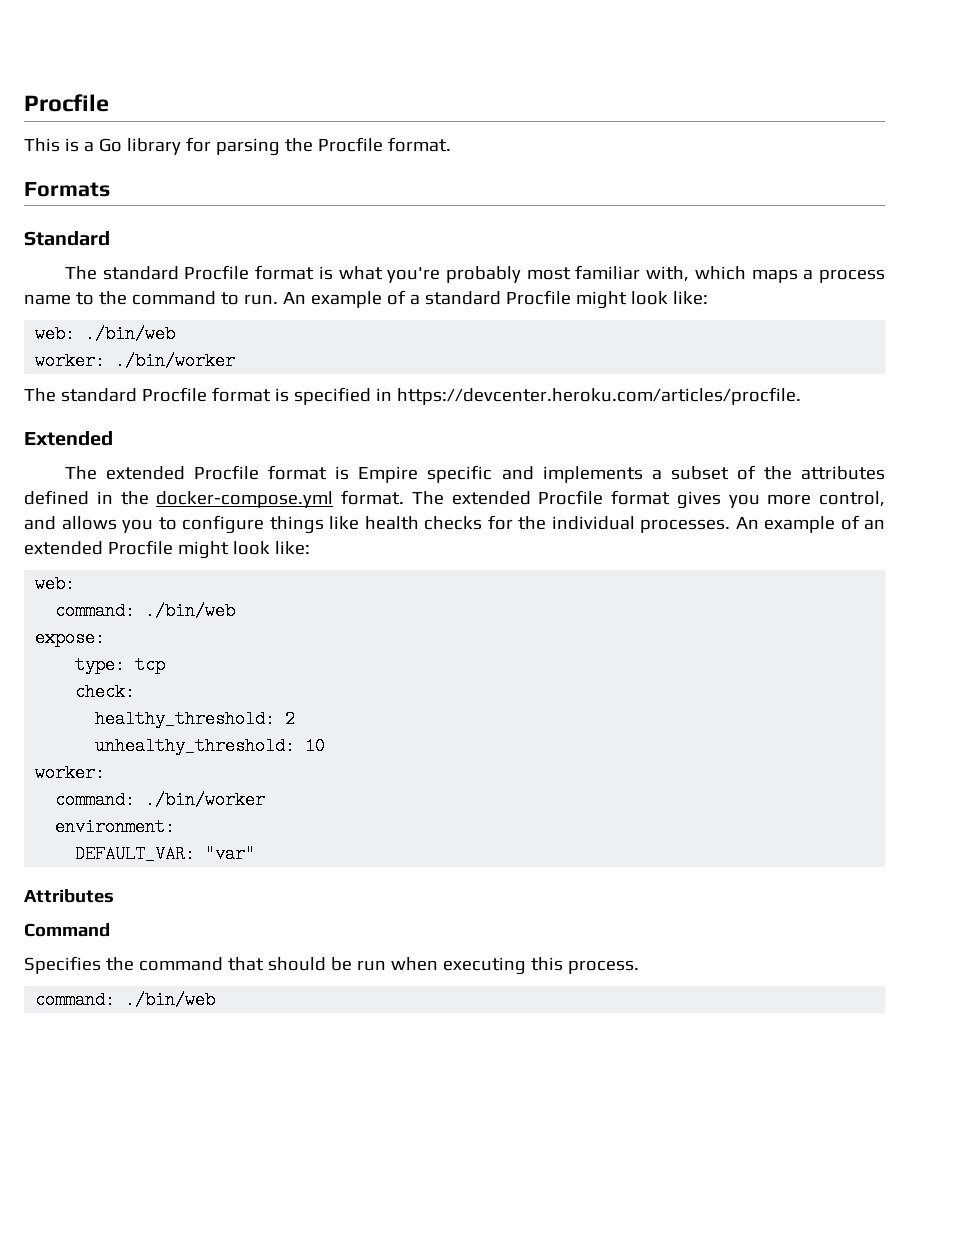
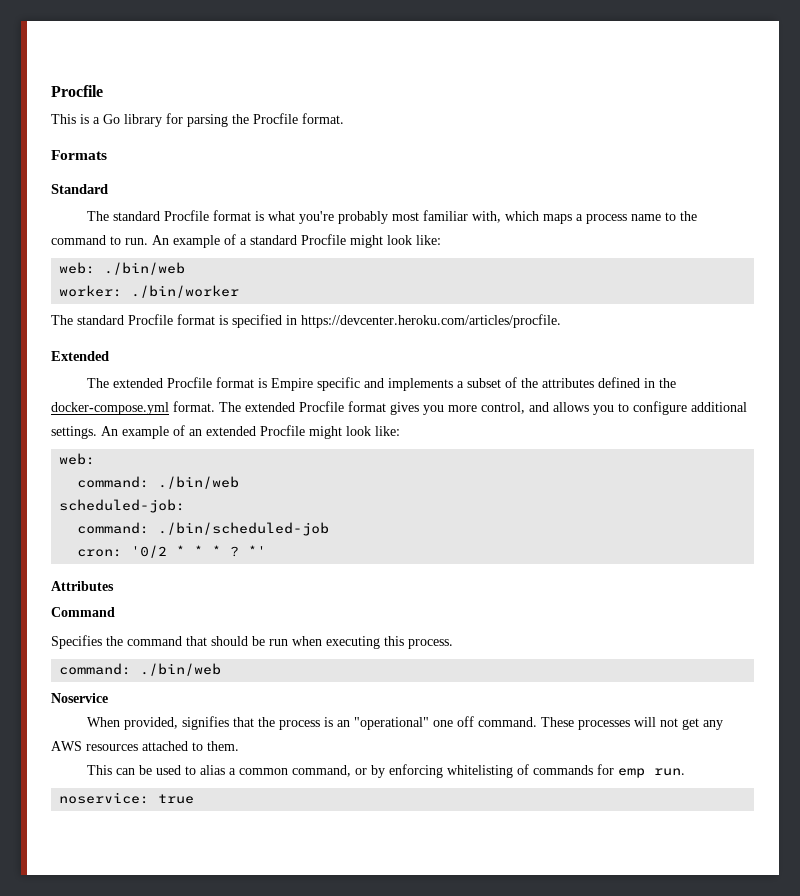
[269,515,730,534] things like health checks for the individual processes. -> [691,402,747,412] [51,426,97,439] additional settings.
[35,629,106,647] [75,656,166,674] [75,683,136,701] [95,710,296,728] [95,737,326,755] [35,764,106,782] [55,791,266,809] [55,818,176,836] [75,845,256,863] expose: // type: tcp // check: // healthy_threshold: 2 // unhealthy_threshold: 10 // worker: // command: ./bin/worker // environment: // DEFAULT_VAR: "var" -> [59,499,186,513] [77,522,330,536] [77,545,267,558] scheduled-job: // command: ./bin/scheduled-job // cron: '0/2 * * * ? *'
(216, 1000) none -> [51,693,108,703] [86,716,723,730] [51,741,239,751] [86,764,685,778] [59,792,195,804] // Noservice // When provided, signifies that the process is an "operational" one off command. These processes will not get any AWS resources attached to them. // This can be used to alias a common command, or by enforcing whitelisting of commands for emp run. // noservice: true

